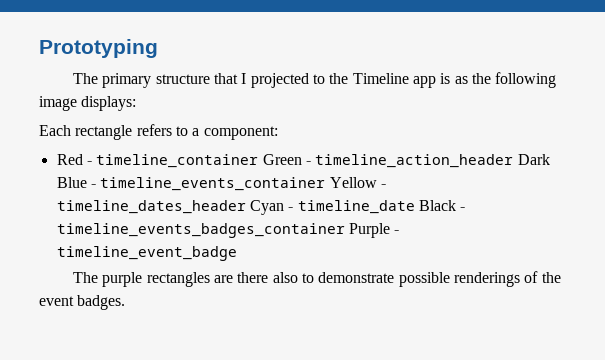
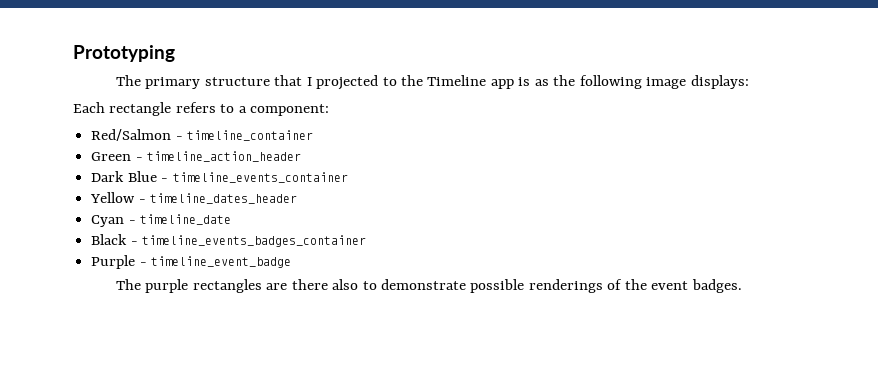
[56,154,83,165] Red -> [91,129,172,141] Red/Salmon
(259, 161) none -> (314, 135) //
(514, 161) none -> (302, 156) //
(326, 184) none -> (348, 177) //
(246, 207) none -> (298, 198) //
(415, 207) none -> (232, 219) //
(345, 230) none -> (367, 241) //

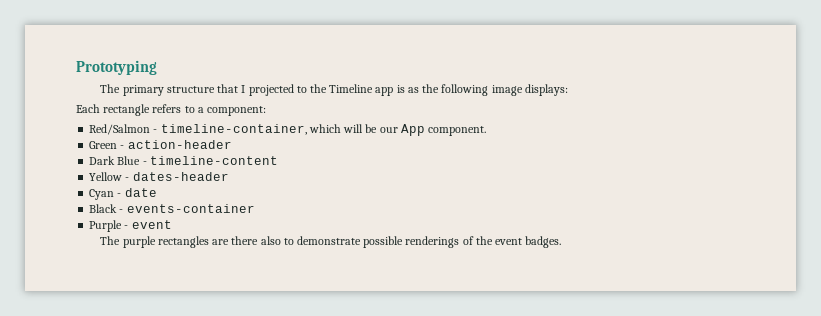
[187,130,314,141] timeline_container -> [160,124,487,136] timeline-container, which will be our App component.
[147,151,302,162] timeline_action_header -> [127,140,232,149] action-header
[172,172,348,183] timeline_events_container -> [149,156,278,165] timeline-content
[150,193,298,204] timeline_dates_header -> [132,172,229,181] dates-header
[140,214,232,225] timeline_date -> [124,188,157,197] date
[142,235,367,247] timeline_events_badges_container -> [126,204,255,213] events-container
[151,256,292,268] timeline_event_badge -> [131,220,172,229] event

